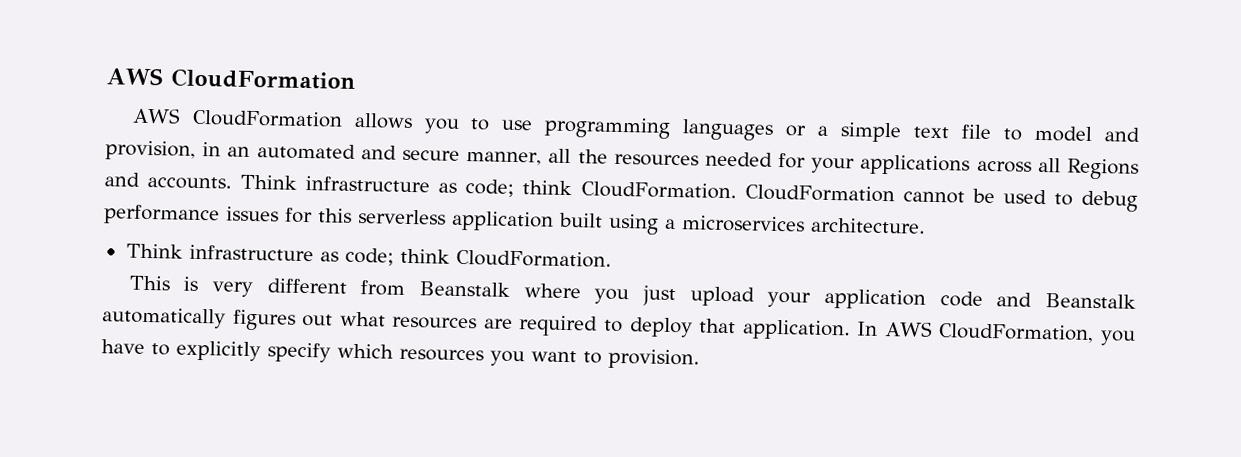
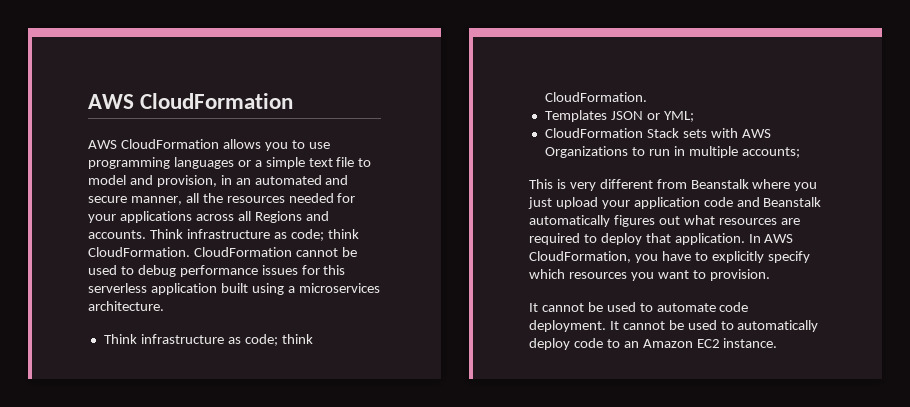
(612, 258) none -> [544,110,694,122] [544,128,771,138] [544,146,800,158] // Templates JSON or YML; // CloudFormation Stack sets with AWS Organizations to run in multiple accounts;
(700, 359) none -> [529,302,749,312] [529,320,819,332] [529,338,778,350] // It cannot be used to automate code deployment. It cannot be used to automatically deploy code to an Amazon EC2 instance.

